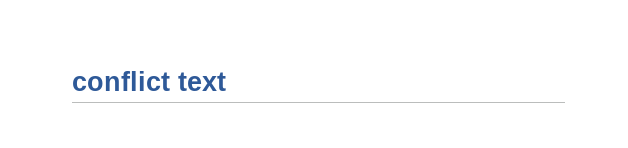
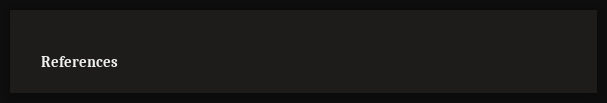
[72,71,226,91] conflict text -> [41,56,118,67] References

